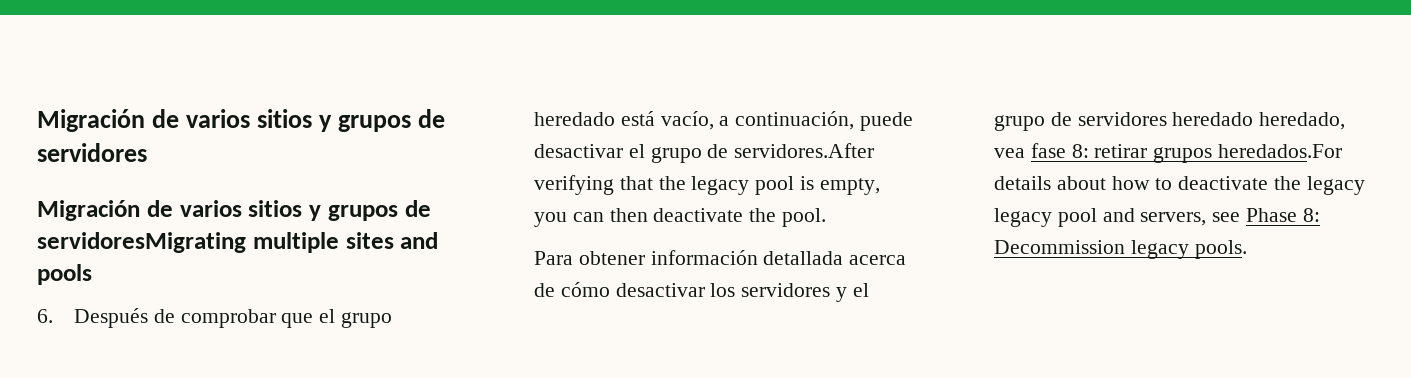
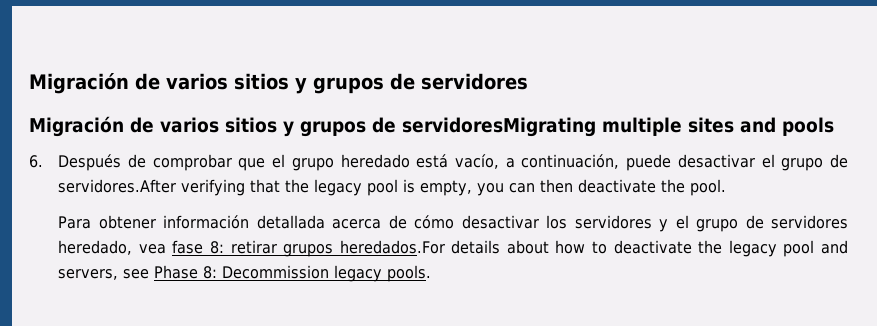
[1172,112,1254,126] heredado -> (848, 222) none
[993,208,1052,227] legacy -> (777, 248) none

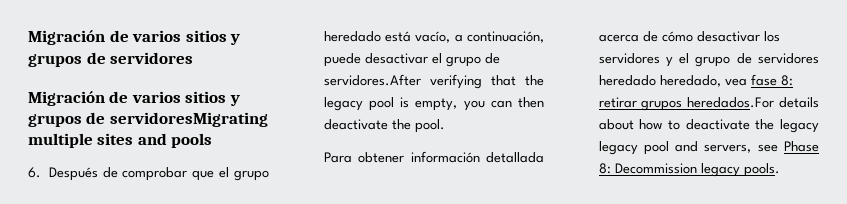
(848, 222) none -> [598,75,656,86] heredado
(777, 248) none -> [598,141,638,155] legacy

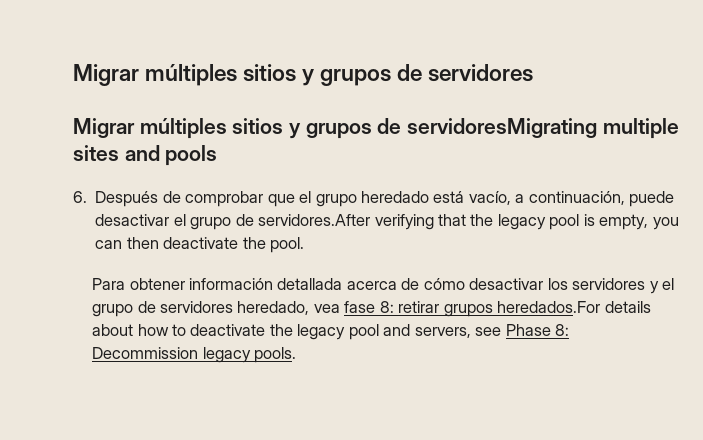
[28,30,182,45] Migración de varios -> [73,64,238,86] Migrar múltiples
[28,91,181,106] Migración de varios -> [73,118,227,139] Migrar múltiples
[598,75,656,86] heredado -> (233, 307) none
[598,141,638,155] legacy -> (346, 332) none

